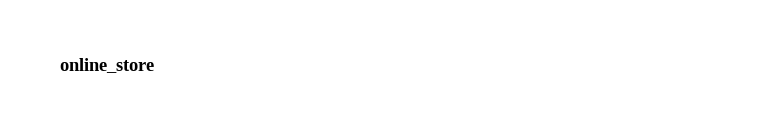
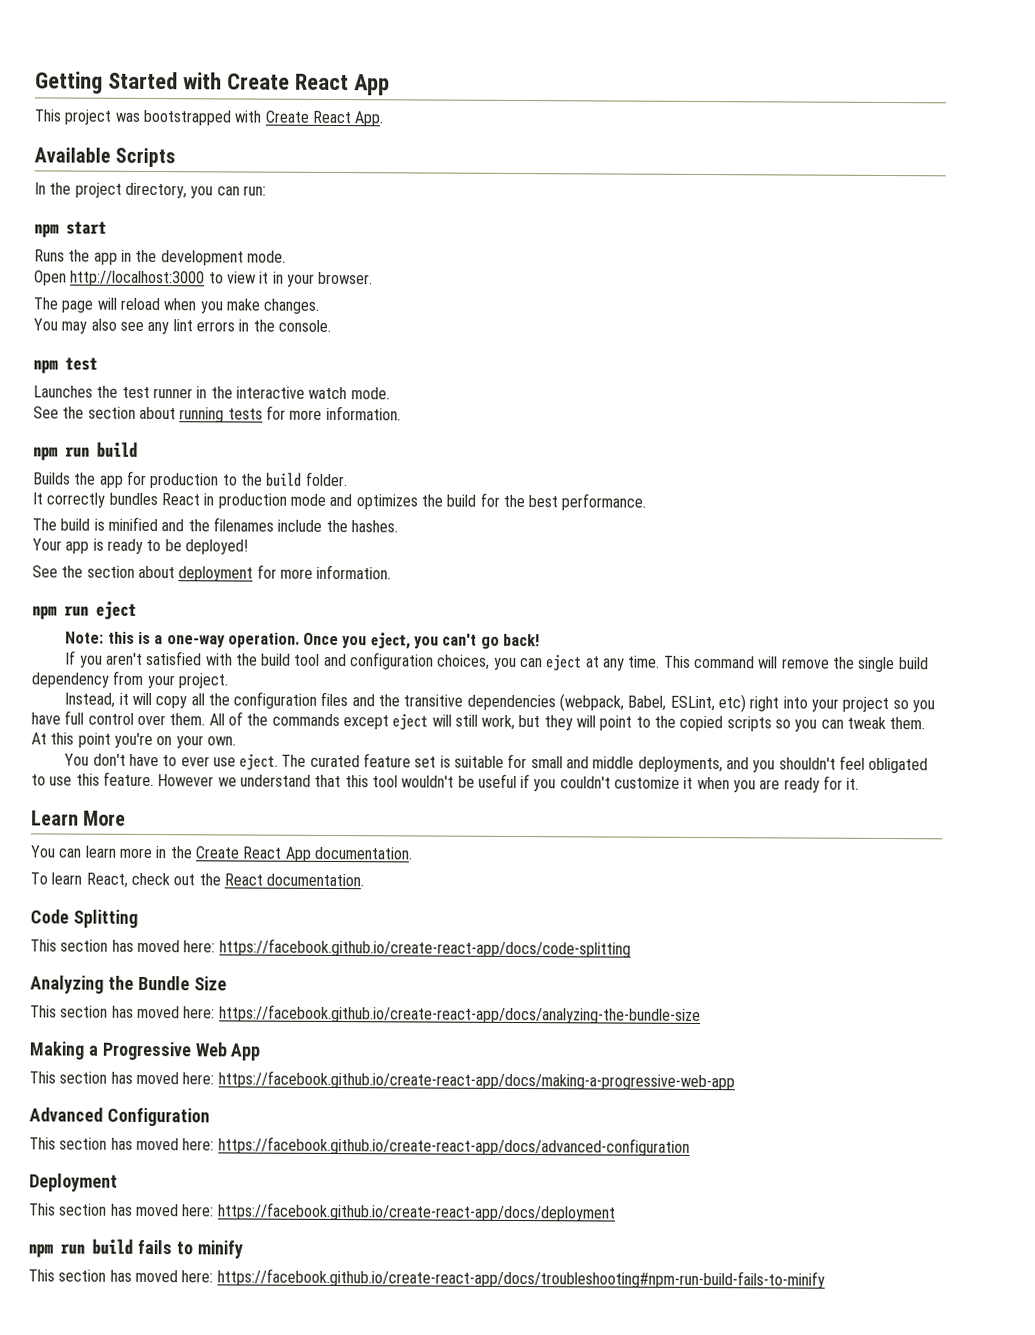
[60,58,154,73] online_store -> [35,71,391,96] [34,109,385,127] [34,147,177,168] [34,182,266,199] [34,221,107,238] [34,249,286,266] [34,270,374,287] [33,297,320,314] [33,318,331,335] [33,357,98,374] [33,385,390,400] [33,405,401,423] [33,441,138,461] [32,470,348,489] [32,492,647,511] [32,516,398,533] [32,538,248,555] [32,564,392,582] [32,600,137,620] [65,631,541,650] [65,650,929,673] [31,670,228,689] [64,691,935,713] [31,710,926,732] [31,732,236,749] [64,753,929,774] [31,771,860,793] [31,810,127,826] [30,845,413,862] [30,872,365,888] [30,909,138,928] [30,938,631,958] [30,975,227,994] [30,1004,701,1024] [29,1041,261,1061] [29,1070,735,1091] [29,1107,210,1127] [29,1136,690,1156] [29,1173,118,1192] [29,1202,616,1222] [28,1238,243,1259] [28,1268,825,1289] Getting Started with Create React App // This project was bootstrapped with Create React App. // Available Scripts // In the project directory, you can run: // npm start // Runs the app in the development mode. // Open http://localhost:3000 to view it in your browser. // The page will reload when you make changes. // You may also see any lint errors in the console. // npm test // Launches the test runner in the interactive watch mode. // See the section about running tests for more information. // npm run build // Builds the app for production to the build folder. // It correctly bundles React in production mode and optimizes the build for the best performance. // The build is minified and the filenames include the hashes. // Your app is ready to be deployed! // See the section about deployment for more information. // npm run eject // Note: this is a one-way operation. Once you eject, you can't go back! // If you aren't satisfied with the build tool and configuration choices, you can eject at any time. This command will remove the single build dependency from your project. // Instead, it will copy all the configuration files and the transitive dependencies (webpack, Babel, ESLint, etc) right into your project so you have full control over them. All of the commands except eject will still work, but they will point to the copied scripts so you can tweak them. At this point you're on your own. // You don't have to ever use eject. The curated feature set is suitable for small and middle deployments, and you shouldn't feel obligated to use this feature. However we understand that this tool wouldn't be useful if you couldn't customize it when you are ready for it. // Learn More // You can learn more in the Create React App documentation. // To learn React, check out the React documentation. // Code Splitting // This section has moved here: https://facebook.github.io/create-react-app/docs/code-splitting // Analyzing the Bundle Size // This section has moved here: https://facebook.github.io/create-react-app/docs/analyzing-the-bundle-size // Making a Progressive Web App // This section has moved here: https://facebook.github.io/create-react-app/docs/making-a-progressive-web-app // Advanced Configuration // This section has moved here: https://facebook.github.io/create-react-app/docs/advanced-configuration // Deployment // This section has moved here: https://facebook.github.io/create-react-app/docs/deployment // npm run build fails to minify // This section has moved here: https://facebook.github.io/create-react-app/docs/troubleshooting#npm-run-build-fails-to-minify

